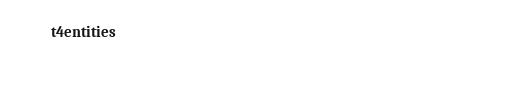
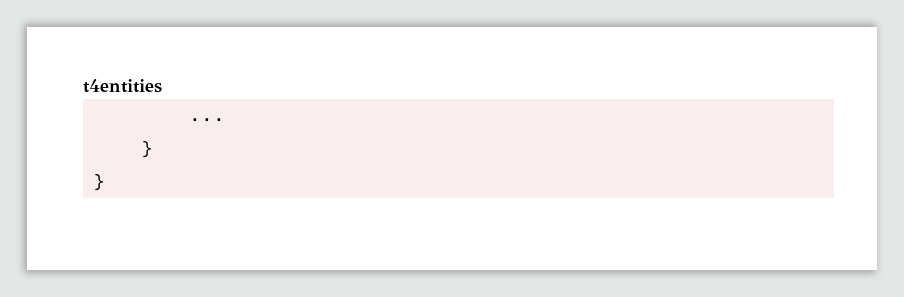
(116, 31) none -> [188,118,225,122] [140,140,153,158] [92,173,105,191] // ... // } // }

